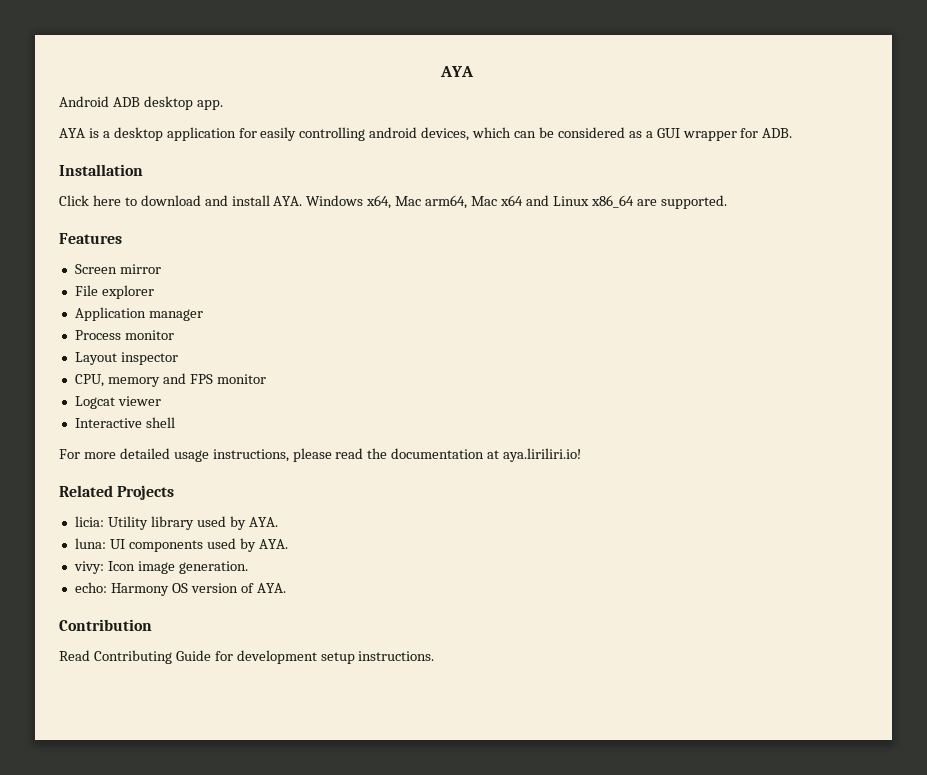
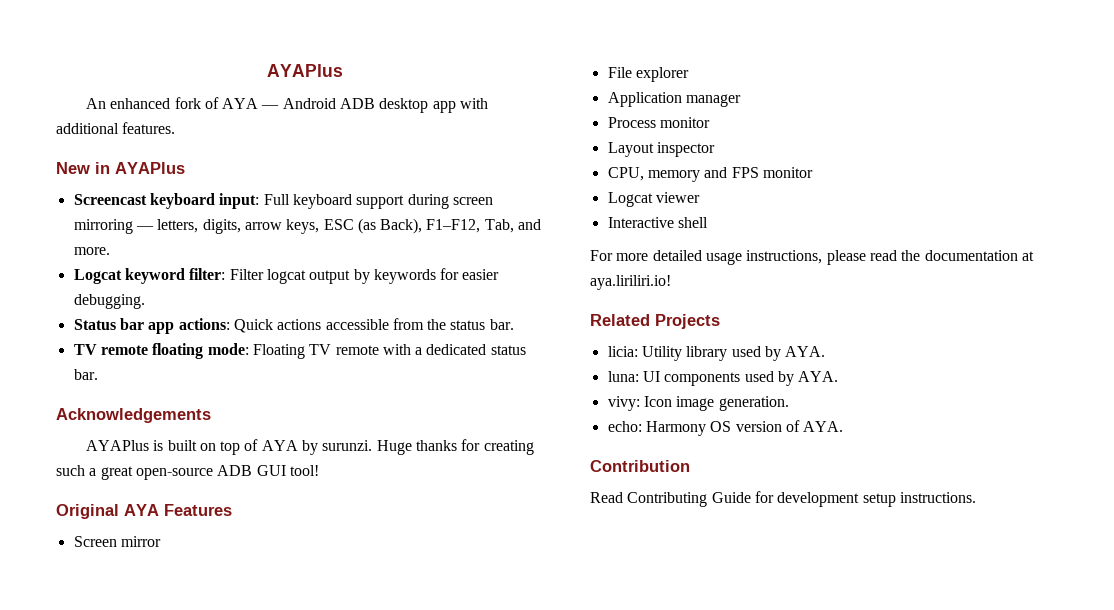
[439,66,474,77] AYA // -> [266,64,343,77] [85,97,280,109] AYAPlus // An enhanced fork of AYA —
[196,100,223,110] [59,127,793,141] [59,164,143,176] [59,195,727,209] app. // AYA is a desktop application for easily controlling android devices, which can be considered as a GUI wrapper for ADB. // Installation // Click here to download and install AYA. Windows x64, Mac arm64, Mac x64 and Linux x86_64 are supported. // -> [432,98,489,113] [56,122,176,134] [56,162,185,174] [73,193,493,209] [73,218,542,234] [73,247,110,255] [73,268,500,284] [73,294,145,309] [73,318,514,334] [73,343,526,359] [73,369,98,380] [56,408,211,423] [85,439,534,455] [56,465,319,480] [56,504,159,519] app with additional features. // New in AYAPlus // Screencast keyboard input: Full keyboard support during screen mirroring — letters, digits, arrow keys, ESC (as Back), F1–F12, Tab, and more. // Logcat keyword filter: Filter logcat output by keywords for easier debugging. // Status bar app actions: Quick actions accessible from the status bar. // TV remote floating mode: Floating TV remote with a dedicated status bar. // Acknowledgements // AYAPlus is built on top of AYA by surunzi. Huge thanks for creating such a great open-source ADB GUI tool! // Original AYA

